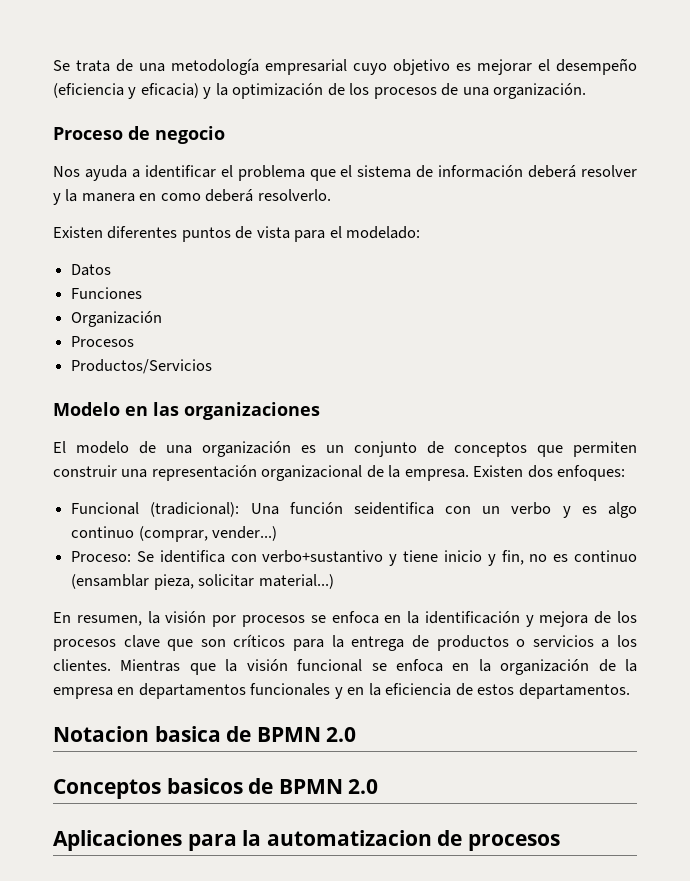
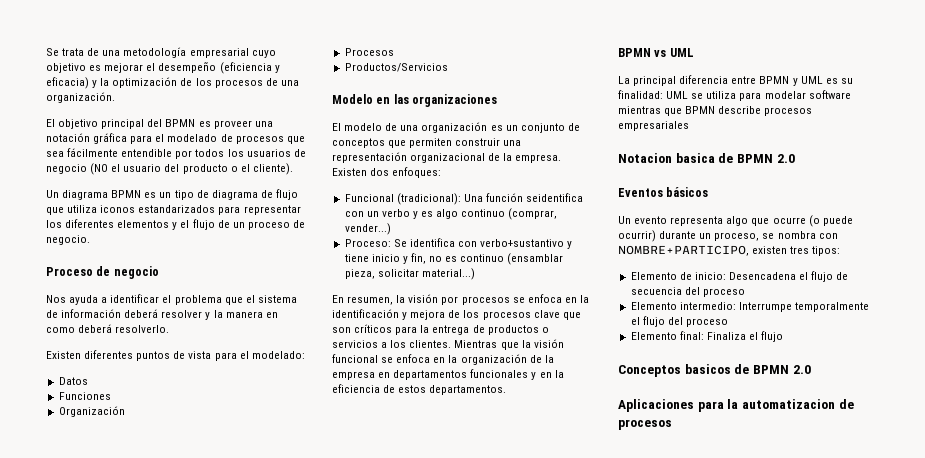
(587, 91) none -> [46,119,273,129] [46,133,305,144] [46,148,306,159] [46,163,293,175] [46,189,298,200] [46,205,301,215] [46,219,305,230] [46,235,90,245] // El objetivo principal del BPMN es proveer una notación gráfica para el modelado de procesos que sea fácilmente entendible por todos los usuarios de negocio (NO el usuario del producto o el cliente). // Un diagrama BPMN es un tipo de diagrama de flujo que utiliza iconos estandarizados para representar los diferentes elementos y el flujo de un proceso de negocio.
(630, 691) none -> [618,48,694,57] [618,75,853,86] [618,90,851,101] [618,106,813,116] [618,121,689,131] // BPMN vs UML // La principal diferencia entre BPMN y UML es su finalidad: UML se utiliza para modelar software mientras que BPMN describe procesos empresariales
(357, 734) none -> [618,187,709,197] [618,215,853,227] [618,230,838,242] [618,245,841,256] [630,271,849,282] [630,287,745,297] [630,302,869,312] [630,316,728,327] [630,331,784,342] // Eventos básicos // Un evento representa algo que ocurre (o puede ocurrir) durante un proceso, se nombra con NOMBRE+PARTICIPO, existen tres tipos: // Elemento de inicio: Desencadena el flujo de secuencia del proceso // Elemento intermedio: Interrumpe temporalmente el flujo del proceso // Elemento final: Finaliza el flujo

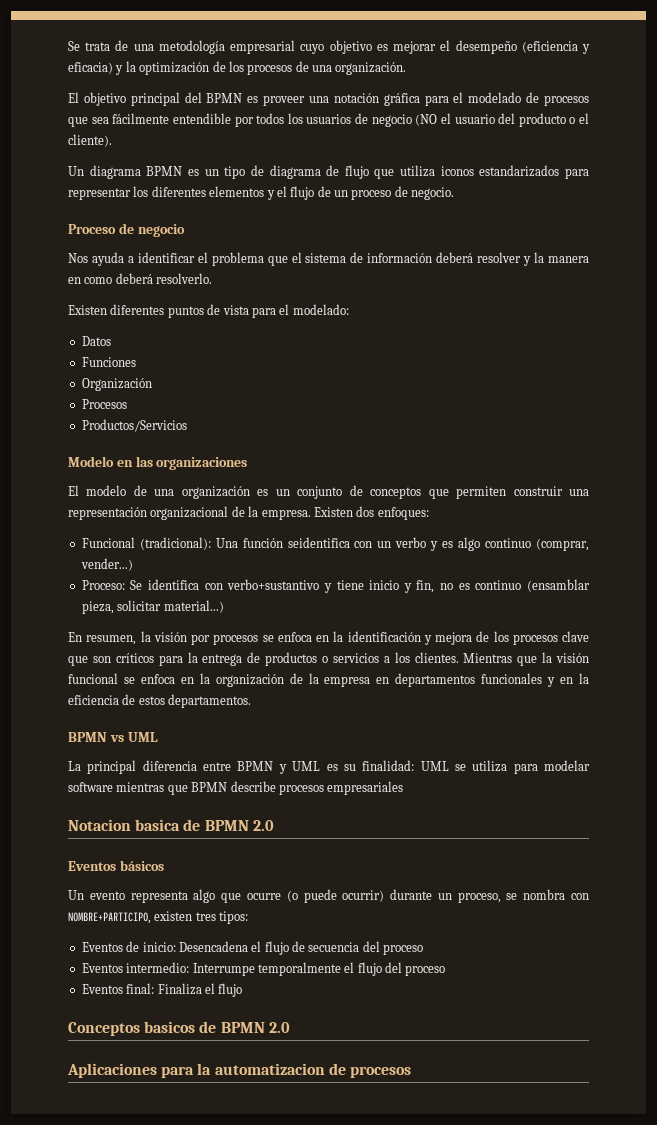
[630,272,677,280] Elemento -> [81,942,123,952] Eventos
[630,302,677,310] Elemento -> [81,963,123,973] Eventos
[630,332,677,340] Elemento -> [81,984,123,994] Eventos

